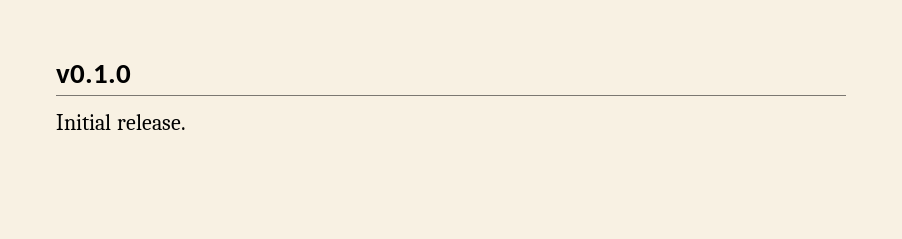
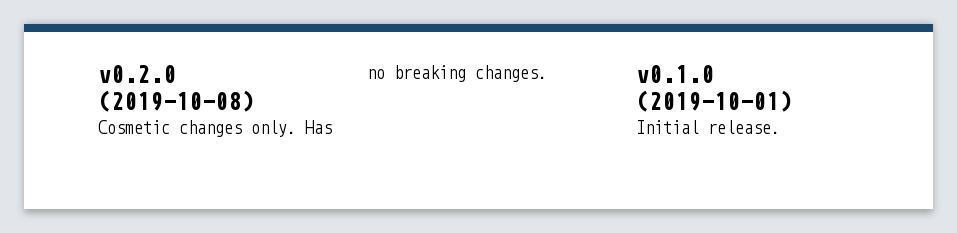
(56, 74) none -> [98,65,176,83] [98,90,254,112] [98,120,332,137] [367,65,547,82] v0.2.0 (2019-10-08) // Cosmetic changes only. Has no breaking changes. //
(131, 74) none -> [636,90,792,112] (2019-10-01)

